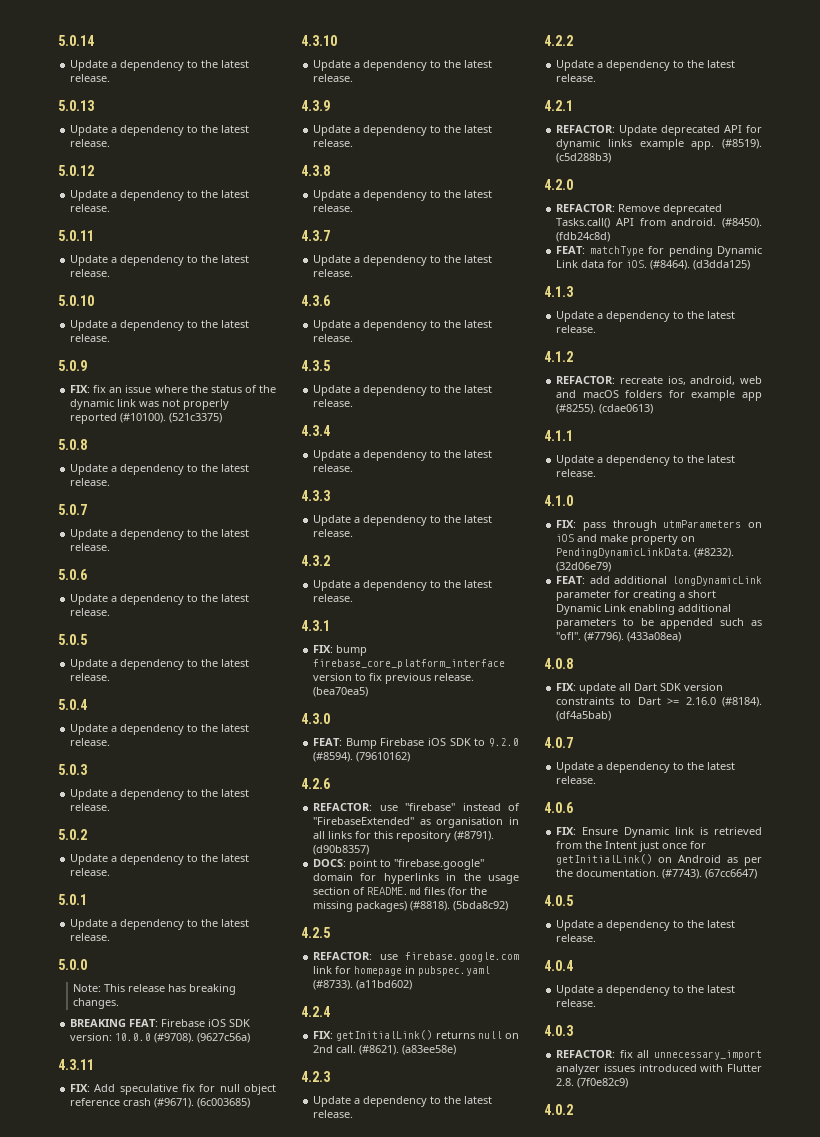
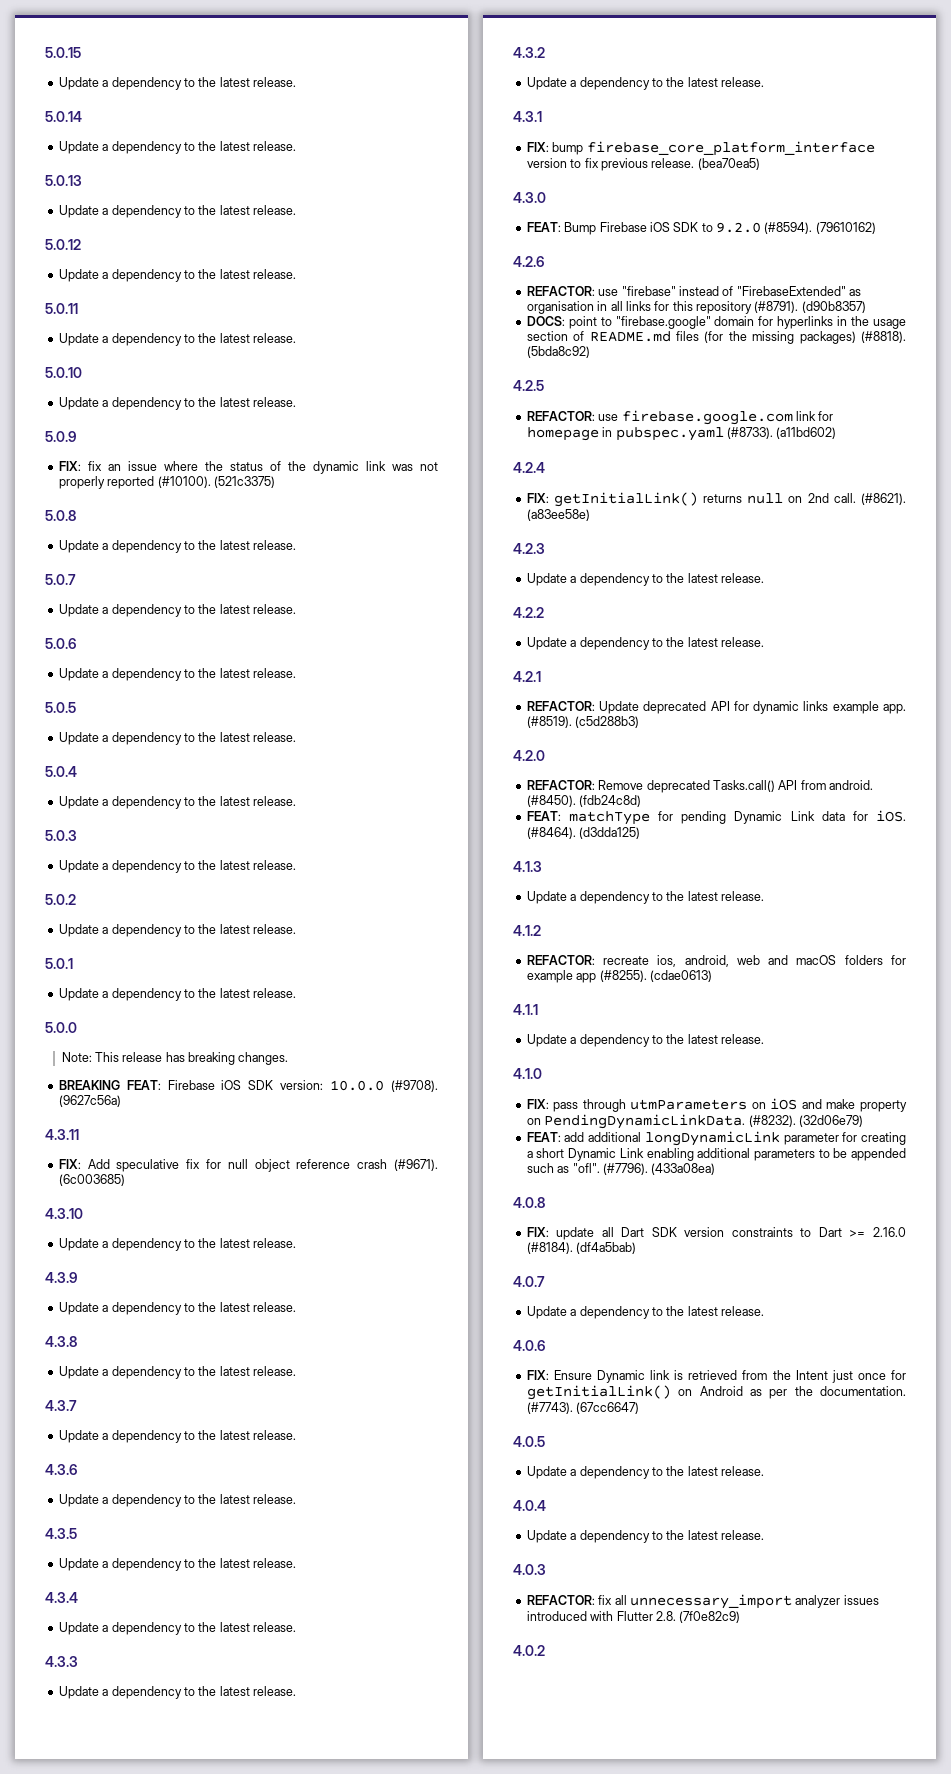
(58, 40) none -> [45,47,81,58] [58,77,296,90] 5.0.15 // Update a dependency to the latest release. //

